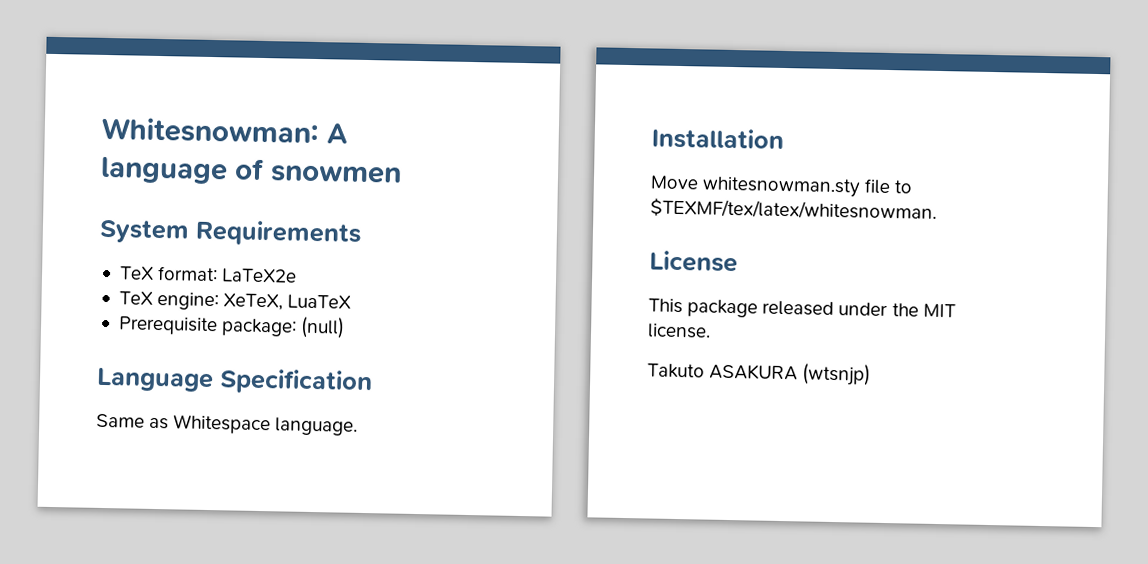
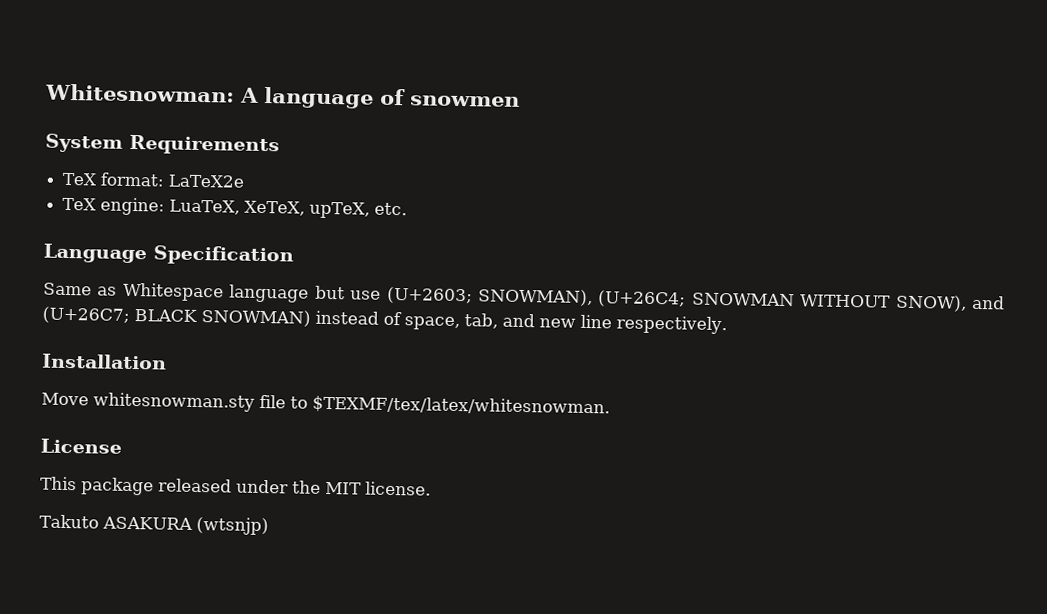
[223,293,352,311] [117,316,346,339] XeTeX, LuaTeX // Prerequisite package: (null) -> [169,199,408,219] LuaTeX, XeTeX, upTeX, etc.
[275,417,359,436] language. -> [229,284,1005,312] [42,306,727,335] language but use (U+2603; SNOWMAN), (U+26C4; SNOWMAN WITHOUT SNOW), and (U+26C7; BLACK SNOWMAN) instead of space, tab, and new line respectively.

